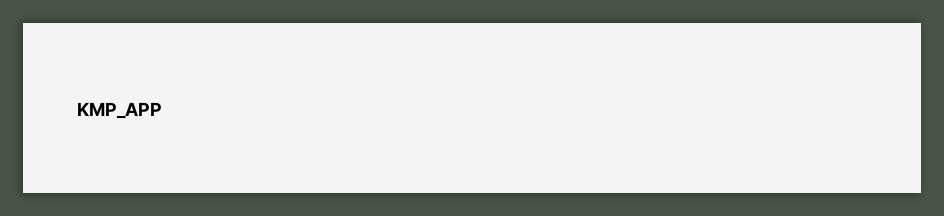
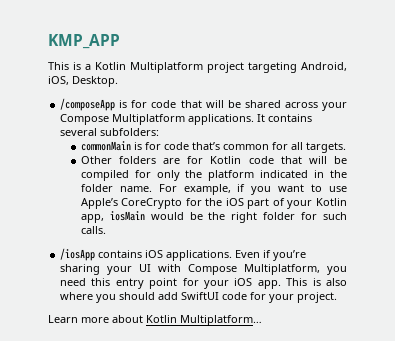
(162, 110) none -> [48,62,347,73] [48,76,118,87] [60,98,347,111] [60,114,313,125] [60,128,160,136] [80,141,346,153] [80,156,347,164] [80,170,347,181] [80,184,347,195] [80,198,347,209] [80,211,347,223] [80,226,106,234] [60,248,307,261] [60,264,347,275] [60,278,347,289] [60,292,338,303] [48,315,262,326] // This is a Kotlin Multiplatform project targeting Android, iOS, Desktop. // /composeApp is for code that will be shared across your Compose Multiplatform applications. It contains several subfolders: // commonMain is for code that’s common for all targets. // Other folders are for Kotlin code that will be compiled for only the platform indicated in the folder name. For example, if you want to use Apple’s CoreCrypto for the iOS part of your Kotlin app, iosMain would be the right folder for such calls. // /iosApp contains iOS applications. Even if you’re sharing your UI with Compose Multiplatform, you need this entry point for your iOS app. This is also where you should add SwiftUI code for your project. // Learn more about Kotlin Multiplatform…

